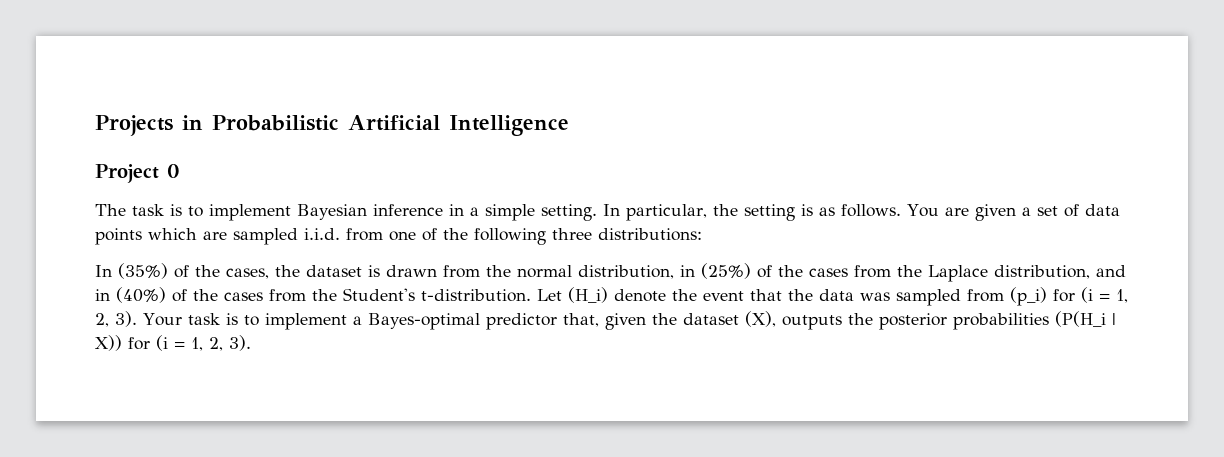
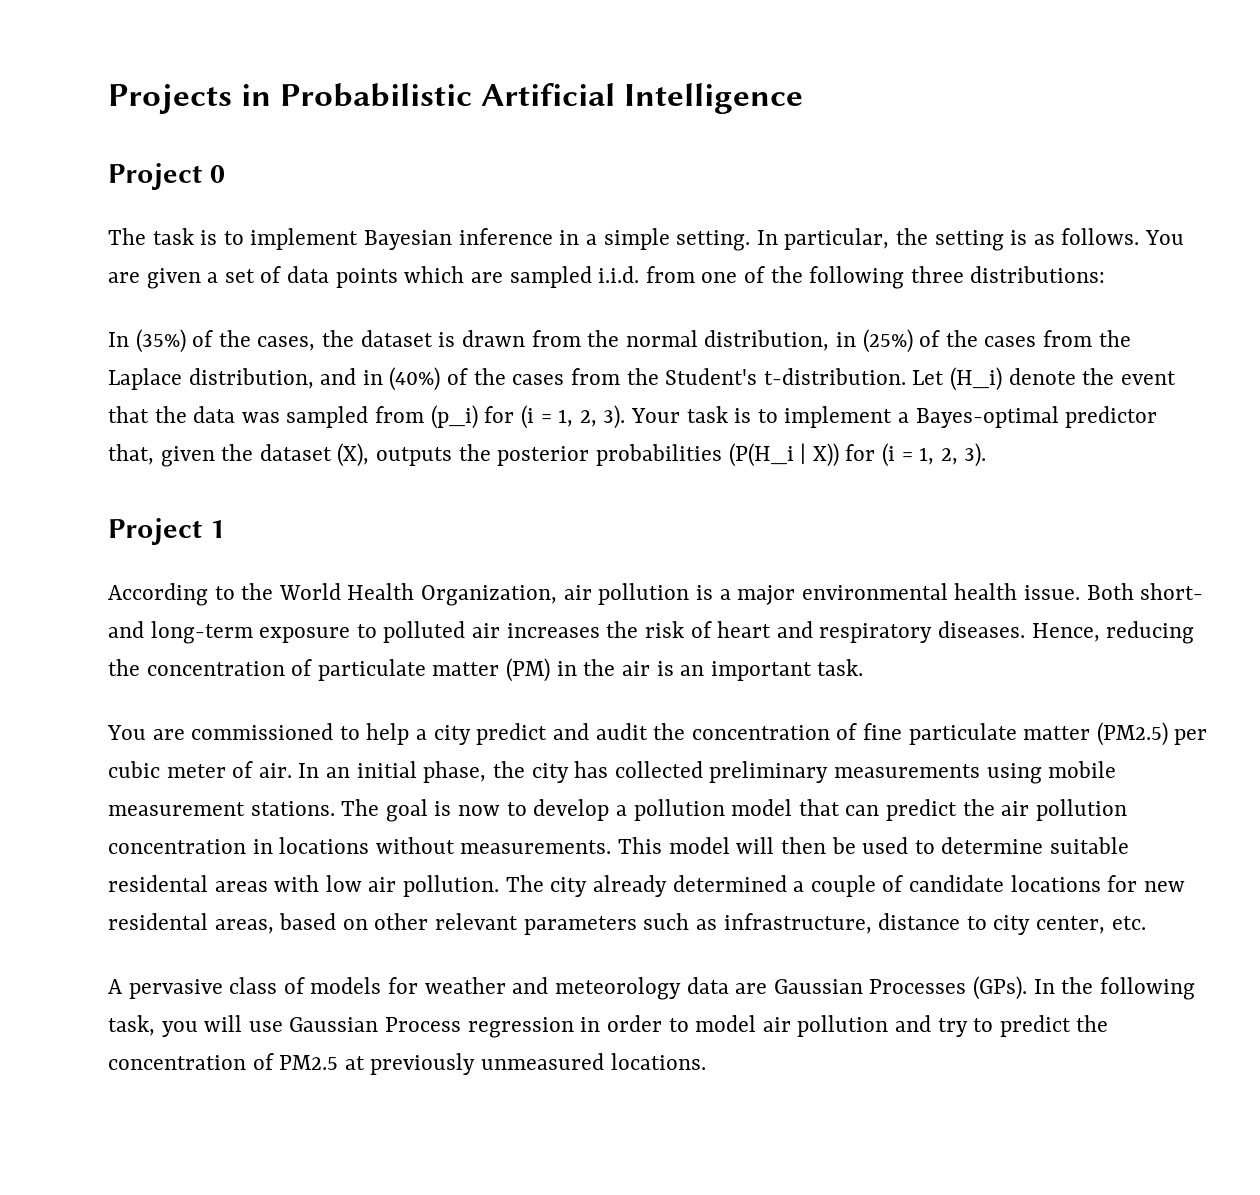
(251, 343) none -> [108,518,225,545] [108,583,1204,606] [108,621,1195,644] [108,658,864,682] [107,722,1208,746] [108,761,1117,784] [108,799,1127,822] [108,837,1129,854] [108,875,1185,897] [108,913,1146,935] [108,976,1195,1000] [108,1015,1109,1038] [108,1053,706,1075] // Project 1 // According to the World Health Organization, air pollution is a major environmental health issue. Both short- and long-term exposure to polluted air increases the risk of heart and respiratory diseases. Hence, reducing the concentration of particulate matter (PM) in the air is an important task. // You are commissioned to help a city predict and audit the concentration of fine particulate matter (PM2.5) per cubic meter of air. In an initial phase, the city has collected preliminary measurements using mobile measurement stations. The goal is now to develop a pollution model that can predict the air pollution concentration in locations without measurements. This model will then be used to determine suitable residental areas with low air pollution. The city already determined a couple of candidate locations for new residental areas, based on other relevant parameters such as infrastructure, distance to city center, etc. // A pervasive class of models for weather and meteorology data are Gaussian Processes (GPs). In the following task, you will use Gaussian Process regression in order to model air pollution and try to predict the concentration of PM2.5 at previously unmeasured locations.

